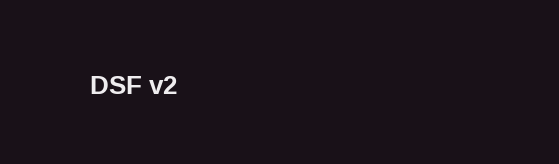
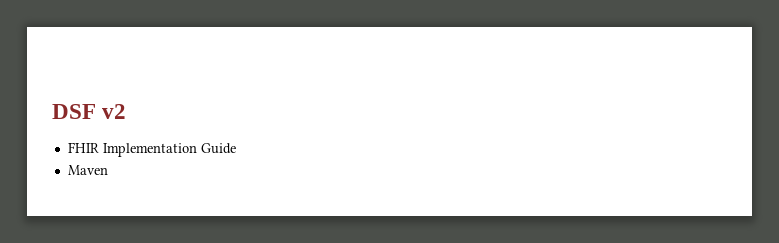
(178, 85) none -> [67,142,236,157] [67,165,108,175] // FHIR Implementation Guide // Maven

